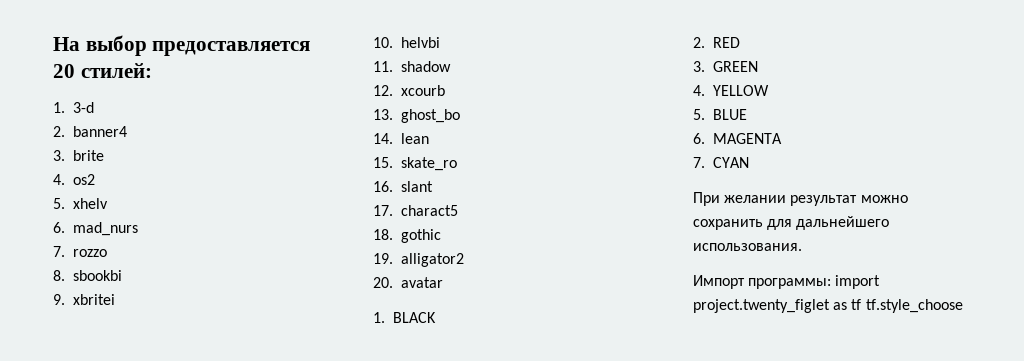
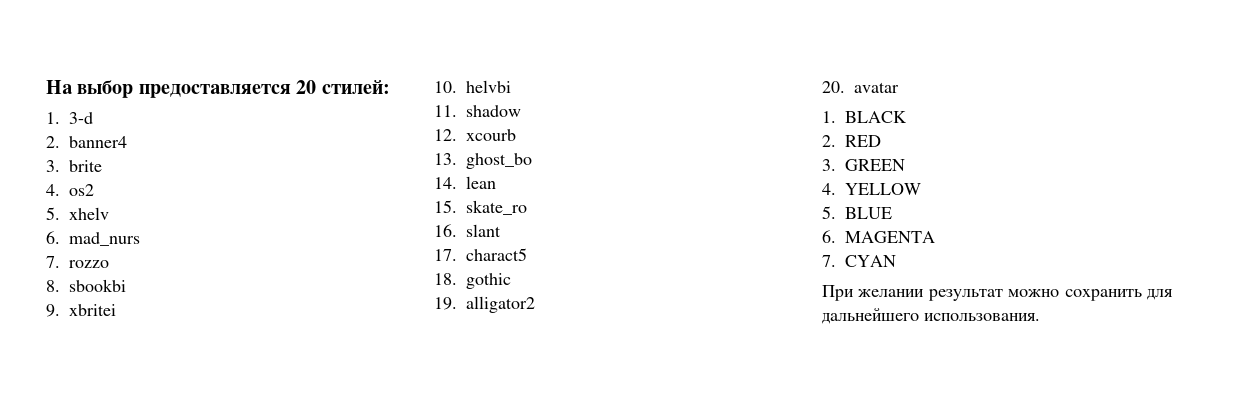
[693,275,881,289] [693,299,963,313] // Импорт программы: import project.twenty_figlet as tf tf.style_choose -> (1040, 317) none

